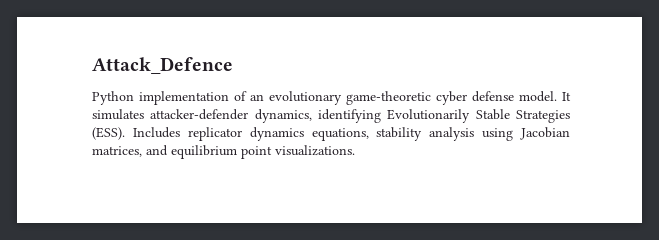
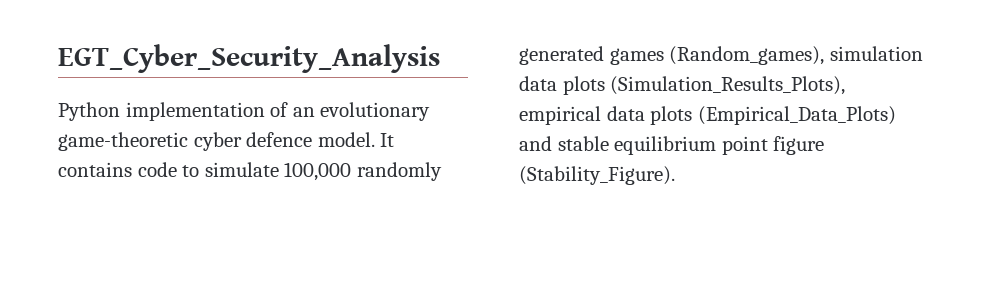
[92,57,233,74] Attack_Defence -> [58,44,440,73] EGT_Cyber_Security_Analysis
[472,91,514,102] defense -> [246,132,313,147] defence
[92,109,570,123] [92,127,570,141] [92,145,355,159] simulates attacker-defender dynamics, identifying Evolutionarily Stable Strategies (ESS). Includes replicator dynamics equations, stability analysis using Jacobian matrices, and equilibrium point visualizations. -> [58,162,442,181] [519,46,923,65] [519,76,846,95] [519,106,896,125] [519,136,825,155] [519,166,675,185] contains code to simulate 100,000 randomly generated games (Random_games), simulation data plots (Simulation_Results_Plots), empirical data plots (Empirical_Data_Plots) and stable equilibrium point figure (Stability_Figure).

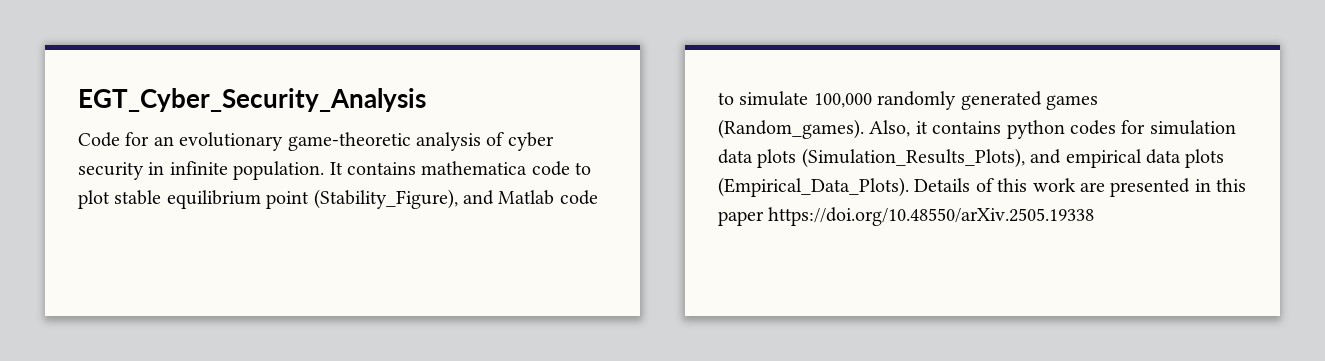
[58,102,431,121] [58,132,395,151] [58,162,132,177] Python implementation of an evolutionary game-theoretic cyber defence model. It contains -> [78,132,554,151] [78,161,592,180] [78,189,555,209] Code for an evolutionary game-theoretic analysis of cyber security in infinite population. It contains mathematica code to plot stable equilibrium point (Stability_Figure), and Matlab
[669,46,825,65] (Random_games), -> [718,119,1146,139] (Random_games). Also, it contains python codes for
(846, 85) none -> [1030,149,1062,164] and
[697,106,896,125] [519,136,825,155] [519,166,675,185] (Empirical_Data_Plots) and stable equilibrium point figure (Stability_Figure). -> [718,177,1247,197] [718,207,1095,226] (Empirical_Data_Plots). Details of this work are presented in this paper https://doi.org/10.48550/arXiv.2505.19338

